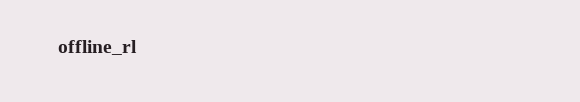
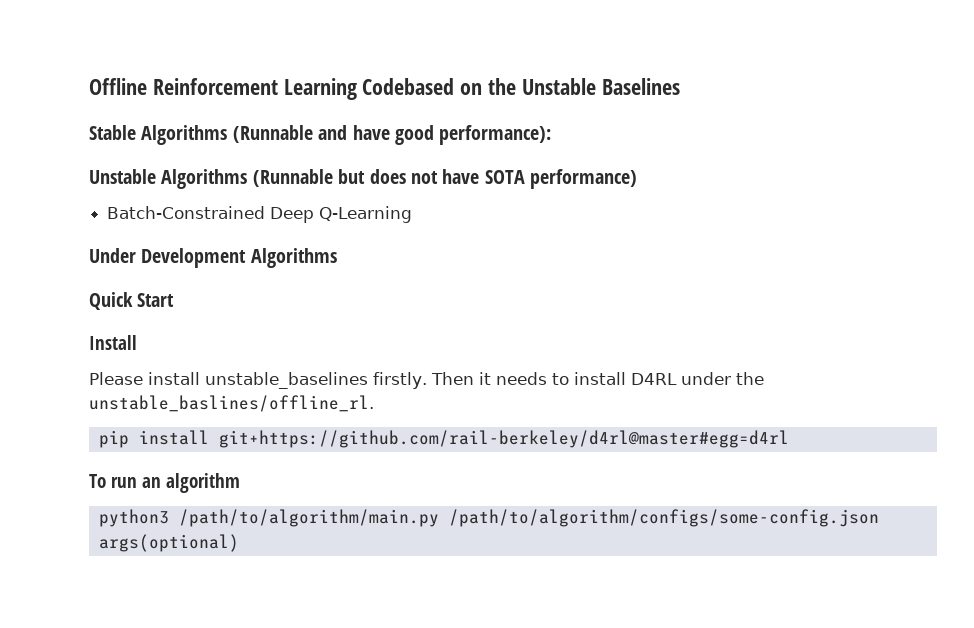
[58,40,137,55] offline_rl -> [89,78,680,100] [89,125,552,145] [89,169,638,189] [107,206,413,223] [89,248,337,268] [89,292,175,310] [89,335,137,350] [89,372,764,389] [89,395,374,412] [98,430,789,448] [89,473,240,493] [98,509,879,527] [98,534,239,552] Offline Reinforcement Learning Codebased on the Unstable Baselines // Stable Algorithms (Runnable and have good performance): // Unstable Algorithms (Runnable but does not have SOTA performance) // Batch-Constrained Deep Q-Learning // Under Development Algorithms // Quick Start // Install // Please install unstable_baselines firstly. Then it needs to install D4RL under the unstable_baslines/offline_rl. // pip install git+https://github.com/rail-berkeley/d4rl@master#egg=d4rl // To run an algorithm // python3 /path/to/algorithm/main.py /path/to/algorithm/configs/some-config.json args(optional)

